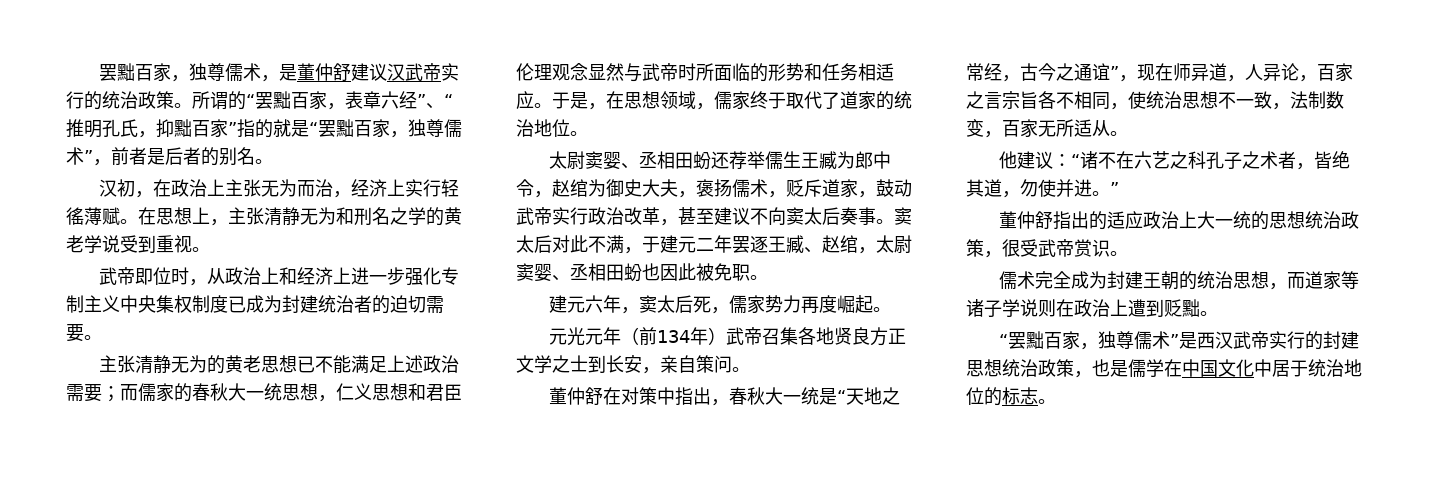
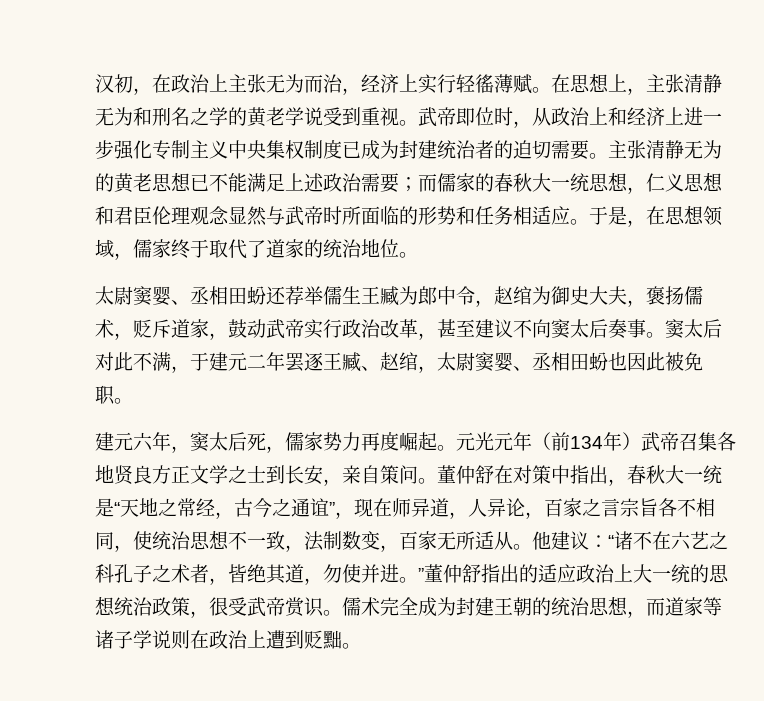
[98,63,459,82] [66,91,453,110] [66,119,462,138] [66,147,273,166] 罢黜百家，独尊儒术，是董仲舒建议汉武帝实行的统治政策。所谓的“罢黜百家，表章六经”、“推明孔氏，抑黜百家”指的就是“罢黜百家，独尊儒术”，前者是后者的别名。 // -> (95, 83) none
(210, 249) // -> (418, 123) none
(102, 337) // -> (608, 156) none
(891, 309) // -> (456, 448) none
(750, 369) // -> (437, 481) none
(1128, 133) // -> (532, 547) none
(1119, 188) // -> (424, 574) none
(1128, 253) // -> (342, 613) none
[998,331,1359,350] [966,359,1362,378] [966,387,1056,406] // “罢黜百家，独尊儒术”是西汉武帝实行的封建思想统治政策，也是儒学在中国文化中居于统治地位的标志。 -> (361, 646) none

